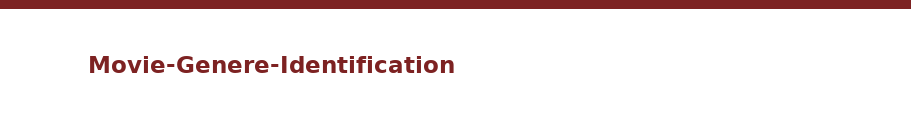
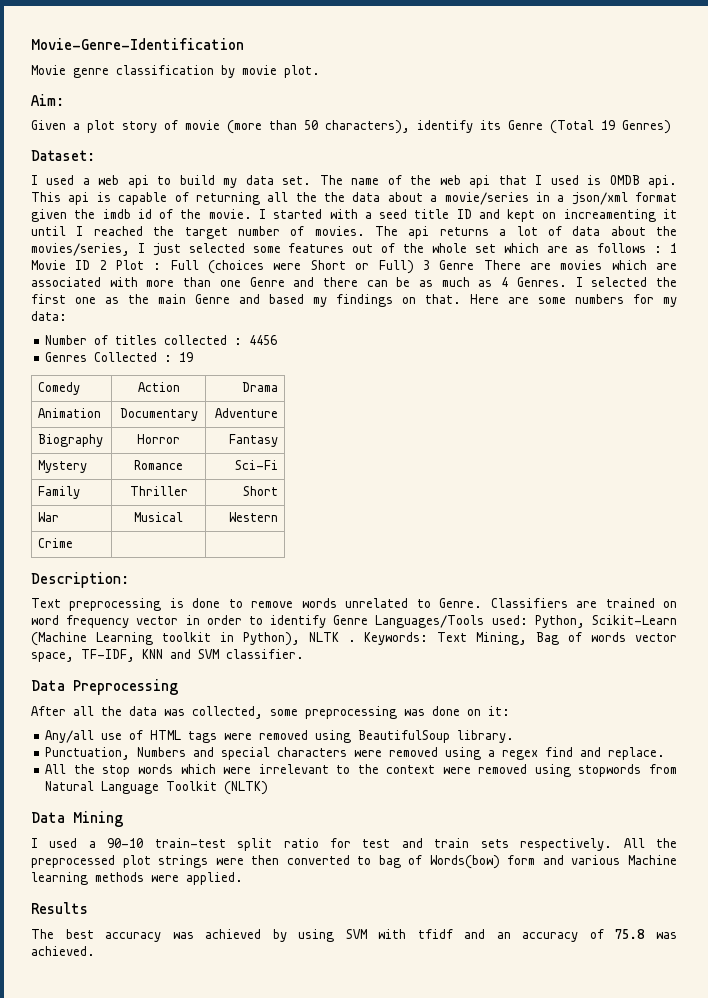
[88,56,455,73] Movie-Genere-Identification -> [31,38,244,50] [31,65,320,78] [31,94,64,106] [31,120,671,134] [31,150,95,161] [31,175,678,188] [31,192,677,205] [31,209,677,222] [31,226,677,239] [31,243,677,256] [31,260,678,274] [31,277,677,287] [31,294,677,307] [31,311,67,321] [45,335,278,345] [45,352,194,362] [38,382,81,395] [137,382,180,392] [241,382,278,392] [38,408,102,418] [119,408,198,421] [214,408,278,418] [38,434,104,447] [137,434,180,444] [228,434,278,447] [38,460,88,473] [134,460,183,470] [234,460,278,470] [38,486,81,499] [129,486,188,496] [242,486,278,496] [38,512,60,522] [134,512,183,522] [228,512,278,522] [38,538,74,548] [31,572,129,588] [31,598,677,611] [31,615,677,628] [31,632,677,646] [31,649,304,662] [31,679,178,695] [31,706,510,719] [45,730,515,743] [45,747,666,760] [45,764,677,777] [45,781,269,795] [31,811,123,827] [31,838,678,851] [31,855,678,869] [31,872,243,885] [31,902,88,914] [31,929,677,942] [31,946,95,956] Movie-Genre-Identification // Movie genre classification by movie plot. // Aim: // Given a plot story of movie (more than 50 characters), identify its Genre (Total 19 Genres) // Dataset: // I used a web api to build my data set. The name of the web api that I used is OMDB api. This api is capable of returning all the the data about a movie/series in a json/xml format given the imdb id of the movie. I started with a seed title ID and kept on increamenting it until I reached the target number of movies. The api returns a lot of data about the movies/series, I just selected some features out of the whole set which are as follows : 1 Movie ID 2 Plot : Full (choices were Short or Full) 3 Genre There are movies which are associated with more than one Genre and there can be as much as 4 Genres. I selected the first one as the main Genre and based my findings on that. Here are some numbers for my data: // Number of titles collected : 4456 // Genres Collected : 19 // Comedy | Action | Drama // Animation | Documentary | Adventure // Biography | Horror | Fantasy // Mystery | Romance | Sci-Fi // Family | Thriller | Short // War | Musical | Western // Crime | | // Description: // Text preprocessing is done to remove words unrelated to Genre. Classifiers are trained on word frequency vector in order to identify Genre Languages/Tools used: Python, Scikit-Learn (Machine Learning toolkit in Python), NLTK . Keywords: Text Mining, Bag of words vector space, TF-IDF, KNN and SVM classifier. // Data Preprocessing // After all the data was collected, some preprocessing was done on it: // Any/all use of HTML tags were removed using BeautifulSoup library. // Punctuation, Numbers and special characters were removed using a regex find and replace. // All the stop words which were irrelevant to the context were removed using stopwords from Natural Language Toolkit (NLTK) // Data Mining // I used a 90-10 train-test split ratio for test and train sets respectively. All the preprocessed plot strings were then converted to bag of Words(bow) form and various Machine learning methods were applied. // Results // The best accuracy was achieved by using SVM with tfidf and an accuracy of 75.8 was achieved.

